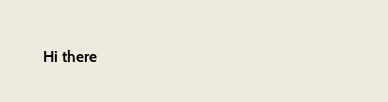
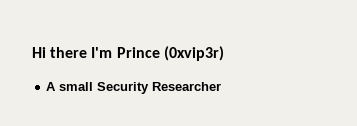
(98, 56) none -> [91,46,224,61] [46,82,222,94] I'm Prince (0xvip3r) // A small Security Researcher

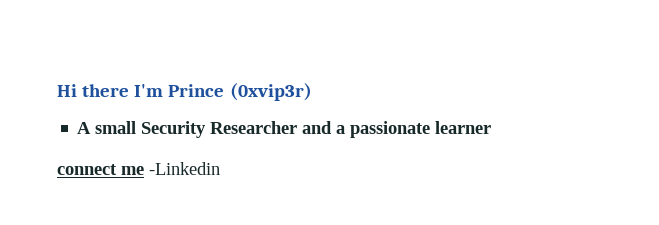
(222, 86) none -> [302,121,492,138] [57,162,220,175] and a passionate learner // connect me -Linkedin

